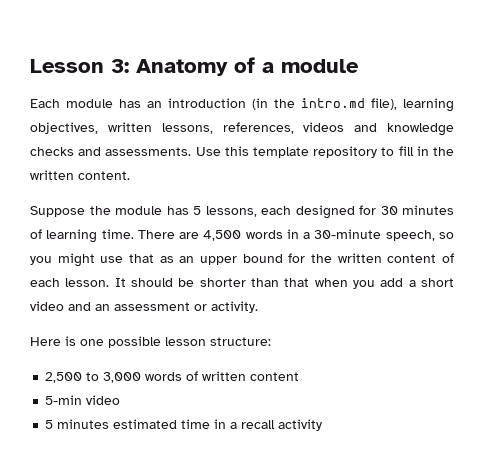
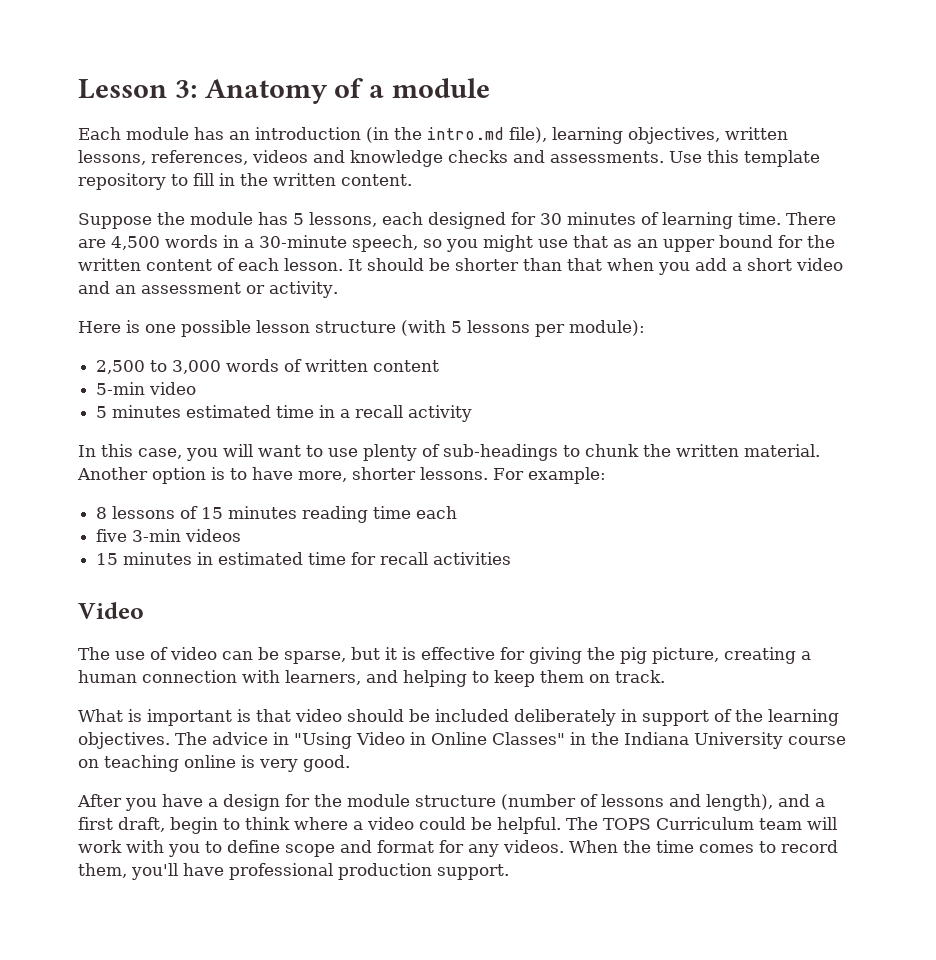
[210,337,271,346] structure: -> [315,320,645,337] structure (with 5 lessons per module):
(323, 425) none -> [78,444,820,461] [77,467,606,484] [96,506,458,523] [96,529,242,542] [96,552,512,565] [78,602,144,619] [78,647,811,664] [78,670,665,687] [78,709,839,726] [78,732,846,749] [78,755,350,772] [77,794,825,811] [78,817,837,834] [78,840,838,857] [78,863,509,880] // In this case, you will want to use plenty of sub-headings to chunk the written material. Another option is to have more, shorter lessons. For example: // 8 lessons of 15 minutes reading time each // five 3-min videos // 15 minutes in estimated time for recall activities // Video // The use of video can be sparse, but it is effective for giving the pig picture, creating a human connection with learners, and helping to keep them on track. // What is important is that video should be included deliberately in support of the learning objectives. The advice in "Using Video in Online Classes" in the Indiana University course on teaching online is very good. // After you have a design for the module structure (number of lessons and length), and a first draft, begin to think where a video could be helpful. The TOPS Curriculum team will work with you to define scope and format for any videos. When the time comes to record them, you'll have professional production support.

